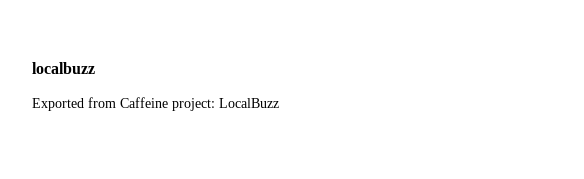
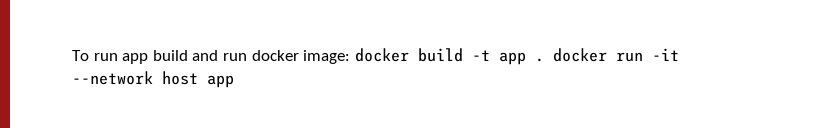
[32,62,95,74] [32,97,279,111] localbuzz // Exported from Caffeine project: LocalBuzz -> [72,48,679,65] [72,71,234,88] To run app build and run docker image: docker build -t app . docker run -it --network host app

